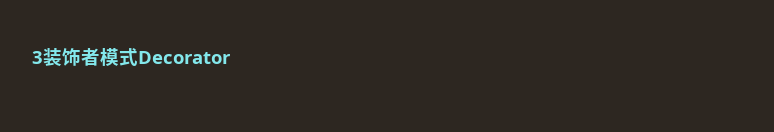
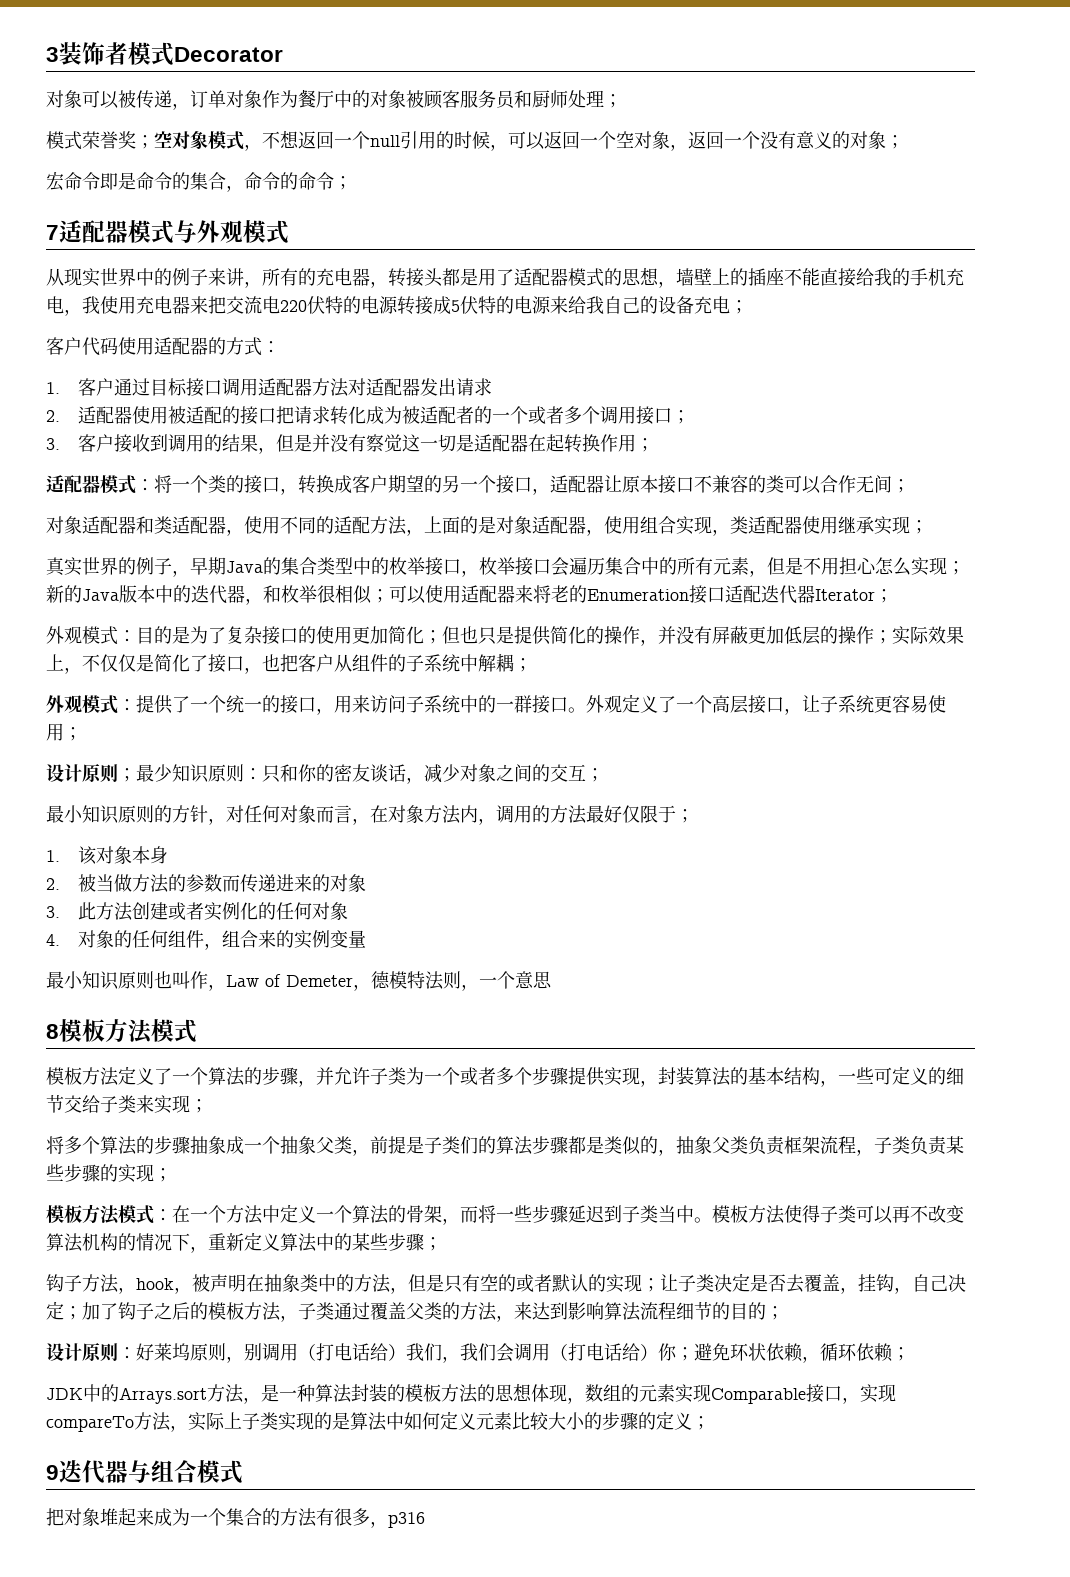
(231, 57) none -> [46,89,622,110] [46,130,904,151] [46,172,352,192] [46,220,289,244] [46,267,964,288] [46,296,748,316] [46,337,280,356] [46,378,493,397] [46,406,691,425] [46,434,655,454] [46,475,910,495] [46,516,928,536] [46,557,965,577] [46,585,893,605] [46,626,964,646] [46,653,532,674] [46,694,946,715] [46,723,82,741] [46,764,604,784] [46,805,694,825] [46,846,169,865] [46,874,367,893] [46,902,349,921] [46,930,367,950] [46,971,552,991] [46,1019,197,1044] [46,1066,964,1087] [46,1095,208,1114] [46,1136,964,1156] [46,1164,172,1183] [46,1204,964,1225] [46,1232,442,1253] [46,1273,966,1294] [46,1301,784,1322] [46,1343,910,1363] [46,1383,896,1404] [46,1411,710,1432] [46,1460,243,1484] [46,1508,425,1528] // 对象可以被传递，订单对象作为餐厅中的对象被顾客服务员和厨师处理； // 模式荣誉奖；空对象模式，不想返回一个null引用的时候，可以返回一个空对象，返回一个没有意义的对象； // 宏命令即是命令的集合，命令的命令； // 7适配器模式与外观模式 // 从现实世界中的例子来讲，所有的充电器，转接头都是用了适配器模式的思想，墙壁上的插座不能直接给我的手机充电，我使用充电器来把交流电220伏特的电源转接成5伏特的电源来给我自己的设备充电； // 客户代码使用适配器的方式： // 1.客户通过目标接口调用适配器方法对适配器发出请求 // 2.适配器使用被适配的接口把请求转化成为被适配者的一个或者多个调用接口； // 3.客户接收到调用的结果，但是并没有察觉这一切是适配器在起转换作用； // 适配器模式：将一个类的接口，转换成客户期望的另一个接口，适配器让原本接口不兼容的类可以合作无间； // 对象适配器和类适配器，使用不同的适配方法，上面的是对象适配器，使用组合实现，类适配器使用继承实现； // 真实世界的例子，早期Java的集合类型中的枚举接口，枚举接口会遍历集合中的所有元素，但是不用担心怎么实现；新的Java版本中的迭代器，和枚举很相似；可以使用适配器来将老的Enumeration接口适配迭代器Iterator； // 外观模式：目的是为了复杂接口的使用更加简化；但也只是提供简化的操作，并没有屏蔽更加低层的操作；实际效果上，不仅仅是简化了接口，也把客户从组件的子系统中解耦； // 外观模式：提供了一个统一的接口，用来访问子系统中的一群接口。外观定义了一个高层接口，让子系统更容易使用； // 设计原则；最少知识原则：只和你的密友谈话，减少对象之间的交互； // 最小知识原则的方针，对任何对象而言，在对象方法内，调用的方法最好仅限于； // 1.该对象本身 // 2.被当做方法的参数而传递进来的对象 // 3.此方法创建或者实例化的任何对象 // 4.对象的任何组件，组合来的实例变量 // 最小知识原则也叫作，Law of Demeter，德模特法则，一个意思 // 8模板方法模式 // 模板方法定义了一个算法的步骤，并允许子类为一个或者多个步骤提供实现，封装算法的基本结构，一些可定义的细节交给子类来实现； // 将多个算法的步骤抽象成一个抽象父类，前提是子类们的算法步骤都是类似的，抽象父类负责框架流程，子类负责某些步骤的实现； // 模板方法模式：在一个方法中定义一个算法的骨架，而将一些步骤延迟到子类当中。模板方法使得子类可以再不改变算法机构的情况下，重新定义算法中的某些步骤； // 钩子方法，hook，被声明在抽象类中的方法，但是只有空的或者默认的实现；让子类决定是否去覆盖，挂钩，自己决定；加了钩子之后的模板方法，子类通过覆盖父类的方法，来达到影响算法流程细节的目的； // 设计原则：好莱坞原则，别调用（打电话给）我们，我们会调用（打电话给）你；避免环状依赖，循环依赖； // JDK中的Arrays.sort方法，是一种算法封装的模板方法的思想体现，数组的元素实现Comparable接口，实现compareTo方法，实际上子类实现的是算法中如何定义元素比较大小的步骤的定义； // 9迭代器与组合模式 // 把对象堆起来成为一个集合的方法有很多，p316

